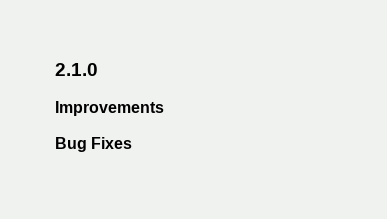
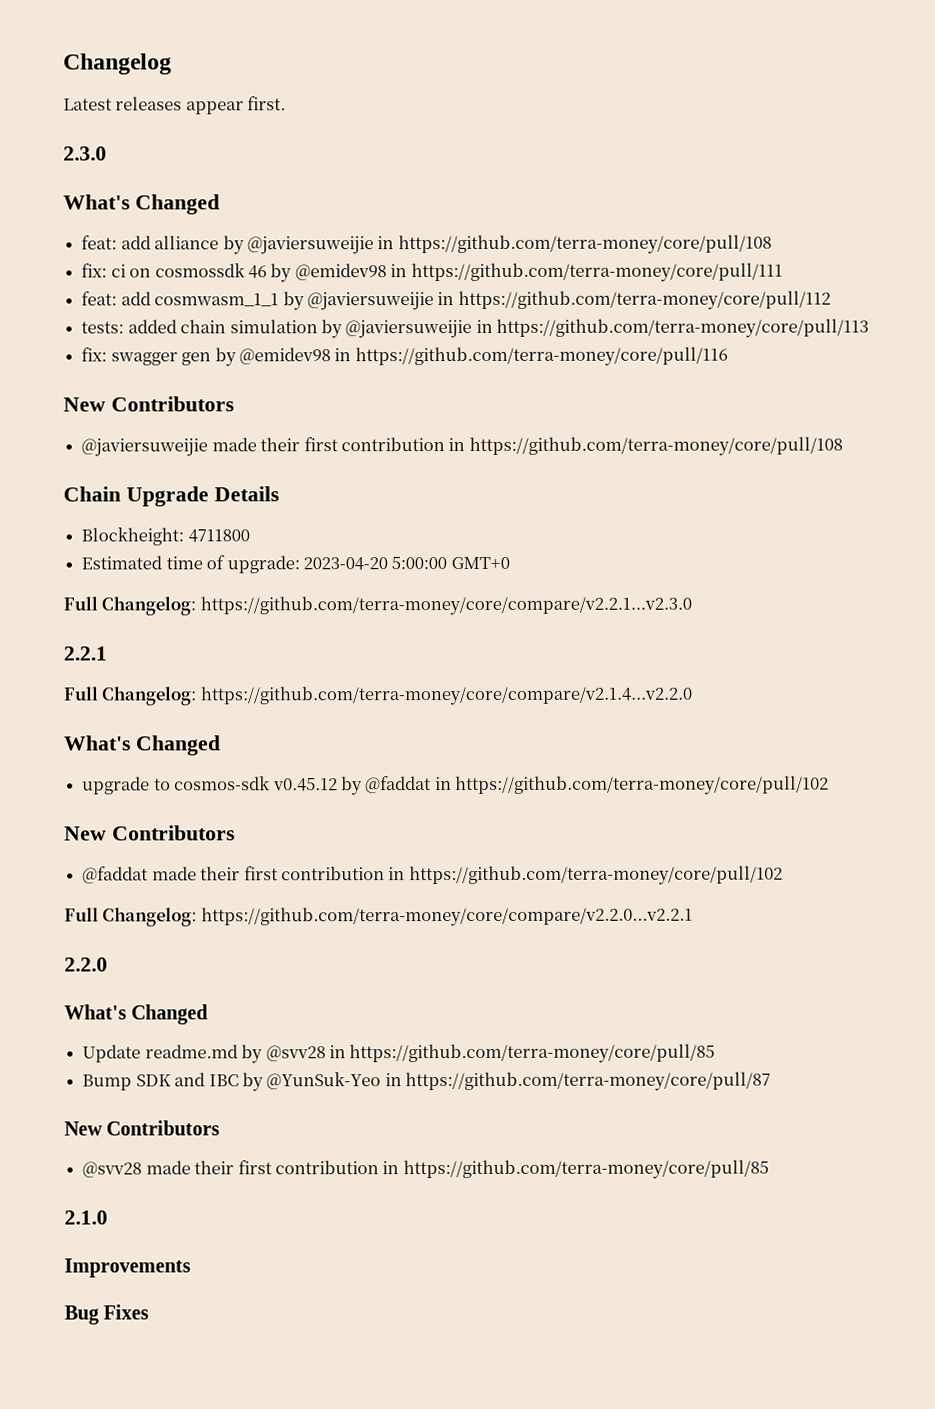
(55, 69) none -> [63,53,172,75] [63,96,287,115] [63,146,107,161] [63,194,220,215] [81,234,772,255] [81,262,783,283] [81,290,831,311] [81,318,870,339] [81,346,728,367] [63,396,234,412] [81,436,843,457] [63,486,279,507] [81,527,250,546] [81,555,510,574] [63,595,692,616] [63,646,107,661] [63,685,693,706] [64,735,221,756] [82,775,830,796] [64,825,235,841] [82,865,783,886] [64,906,693,927] [64,957,108,972] [64,1004,209,1025] [82,1043,716,1064] [82,1071,772,1092] [64,1120,221,1136] [82,1159,769,1180] Changelog // Latest releases appear first. // 2.3.0 // What's Changed // feat: add alliance by @javiersuweijie in https://github.com/terra-money/core/pull/108 // fix: ci on cosmossdk 46 by @emidev98 in https://github.com/terra-money/core/pull/111 // feat: add cosmwasm_1_1 by @javiersuweijie in https://github.com/terra-money/core/pull/112 // tests: added chain simulation by @javiersuweijie in https://github.com/terra-money/core/pull/113 // fix: swagger gen by @emidev98 in https://github.com/terra-money/core/pull/116 // New Contributors // @javiersuweijie made their first contribution in https://github.com/terra-money/core/pull/108 // Chain Upgrade Details // Blockheight: 4711800 // Estimated time of upgrade: 2023-04-20 5:00:00 GMT+0 // Full Changelog: https://github.com/terra-money/core/compare/v2.2.1...v2.3.0 // 2.2.1 // Full Changelog: https://github.com/terra-money/core/compare/v2.1.4...v2.2.0 // What's Changed // upgrade to cosmos-sdk v0.45.12 by @faddat in https://github.com/terra-money/core/pull/102 // New Contributors // @faddat made their first contribution in https://github.com/terra-money/core/pull/102 // Full Changelog: https://github.com/terra-money/core/compare/v2.2.0...v2.2.1 // 2.2.0 // What's Changed // Update readme.md by @svv28 in https://github.com/terra-money/core/pull/85 // Bump SDK and IBC by @YunSuk-Yeo in https://github.com/terra-money/core/pull/87 // New Contributors // @svv28 made their first contribution in https://github.com/terra-money/core/pull/85 //

